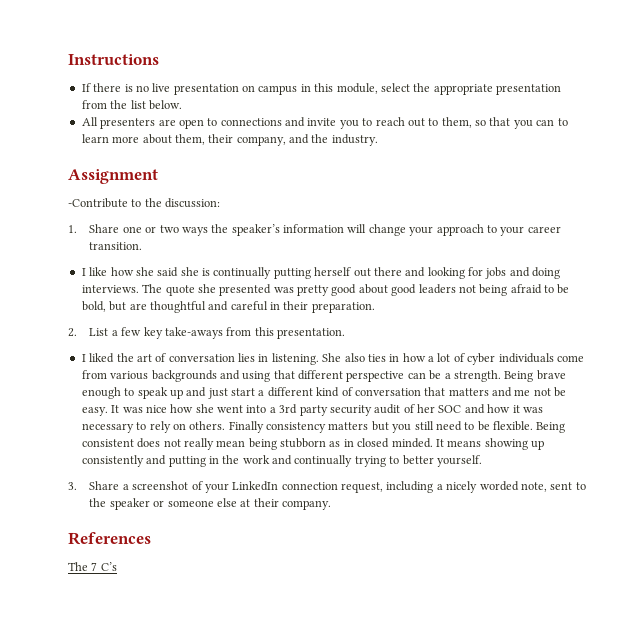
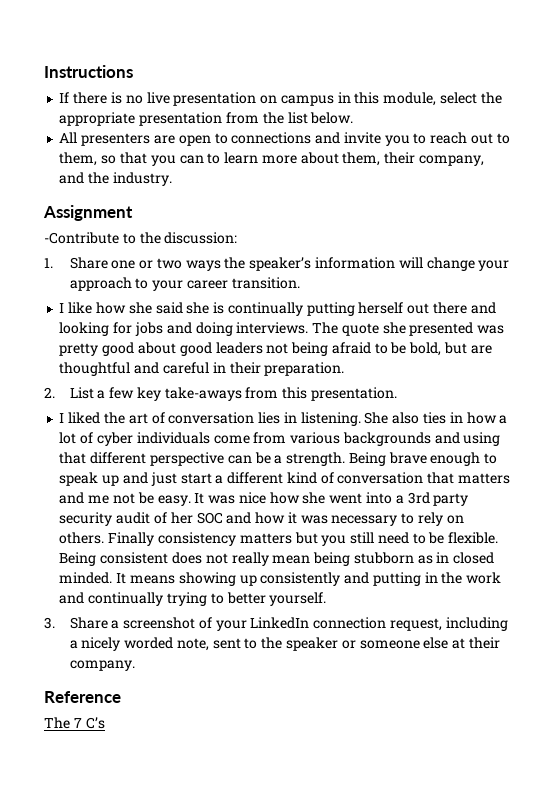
[68,532,151,545] References -> [44,691,121,703] Reference

